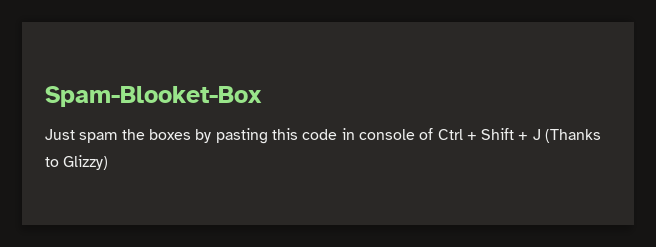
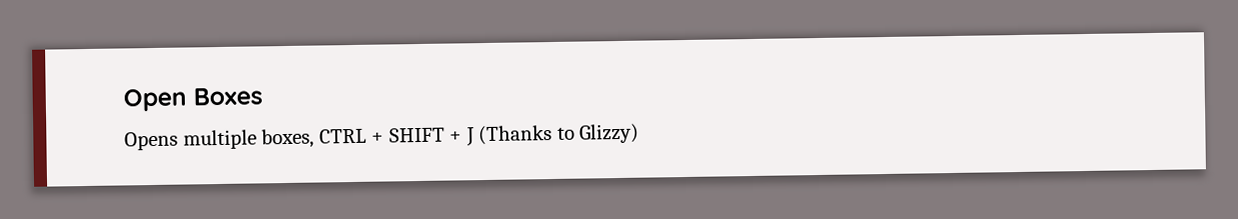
[45,86,262,107] [45,128,515,144] Spam-Blooket-Box // Just spam the boxes by pasting this code in console of Ctrl + Shift -> [123,87,263,112] [124,127,445,151] Open Boxes // Opens multiple boxes, CTRL + SHIFT

